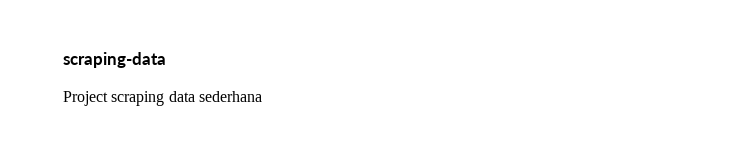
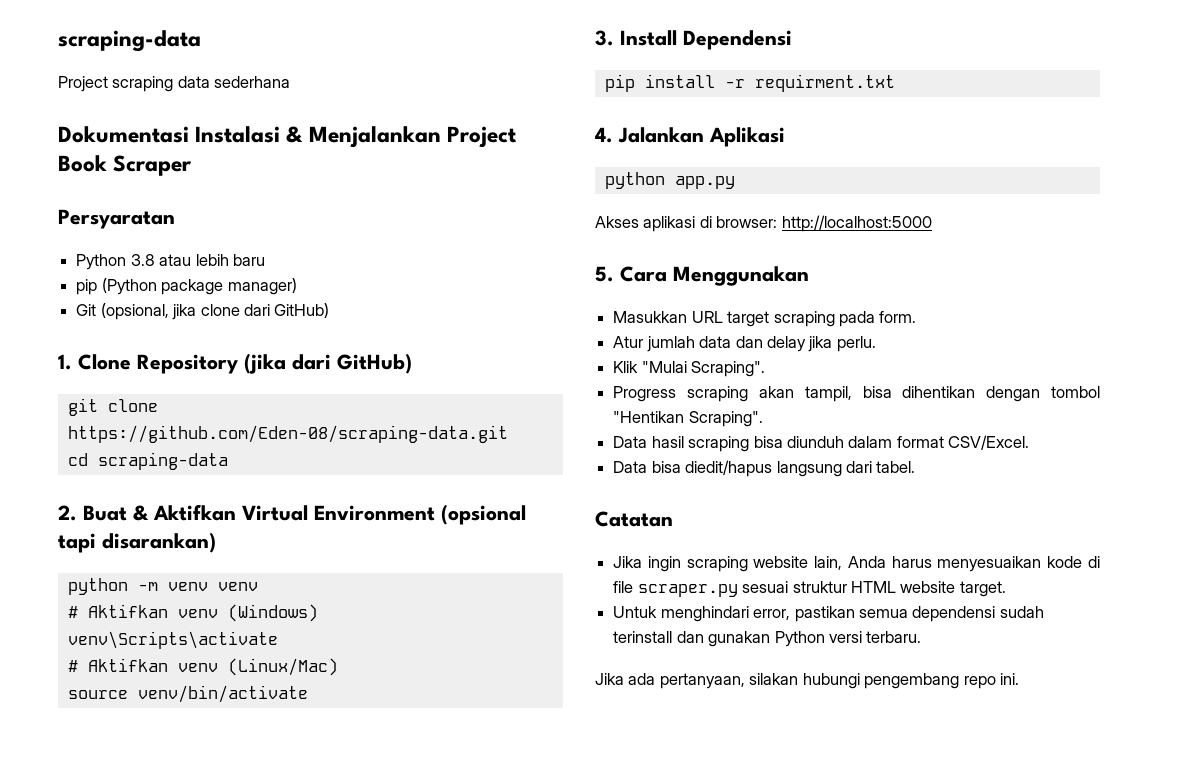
(262, 96) none -> [58,126,516,148] [58,155,193,176] [58,209,175,229] [76,254,265,270] [76,278,297,295] [76,303,330,320] [58,353,412,374] [67,398,158,416] [67,425,508,443] [67,452,228,470] [58,504,526,525] [58,532,216,553] [67,578,258,595] [67,604,318,622] [67,631,278,649] [67,658,338,676] [67,685,308,703] [595,30,792,50] [604,74,895,92] [595,127,785,147] [604,172,735,189] [595,215,932,232] [595,266,809,286] [613,311,917,327] [613,336,876,352] [613,361,766,377] [613,386,1100,402] [613,411,763,427] [613,435,1030,452] [613,460,916,477] [595,511,673,527] [613,556,1100,572] [613,581,1006,597] [613,606,1044,622] [613,631,922,647] [595,673,1020,689] // Dokumentasi Instalasi & Menjalankan Project Book Scraper // Persyaratan // Python 3.8 atau lebih baru // pip (Python package manager) // Git (opsional, jika clone dari GitHub) // 1. Clone Repository (jika dari GitHub) // git clone https://github.com/Eden-08/scraping-data.git // cd scraping-data // 2. Buat & Aktifkan Virtual Environment (opsional tapi disarankan) // python -m venv venv // # Aktifkan venv (Windows) // venv\Scripts\activate // # Aktifkan venv (Linux/Mac) // source venv/bin/activate // 3. Install Dependensi // pip install -r requirment.txt // 4. Jalankan Aplikasi // python app.py // Akses aplikasi di browser: http://localhost:5000 // 5. Cara Menggunakan // Masukkan URL target scraping pada form. // Atur jumlah data dan delay jika perlu. // Klik "Mulai Scraping". // Progress scraping akan tampil, bisa dihentikan dengan tombol "Hentikan Scraping". // Data hasil scraping bisa diunduh dalam format CSV/Excel. // Data bisa diedit/hapus langsung dari tabel. // Catatan // Jika ingin scraping website lain, Anda harus menyesuaikan kode di file scraper.py sesuai struktur HTML website target. // Untuk menghindari error, pastikan semua dependensi sudah terinstall dan gunakan Python versi terbaru. // Jika ada pertanyaan, silakan hubungi pengembang repo ini.

